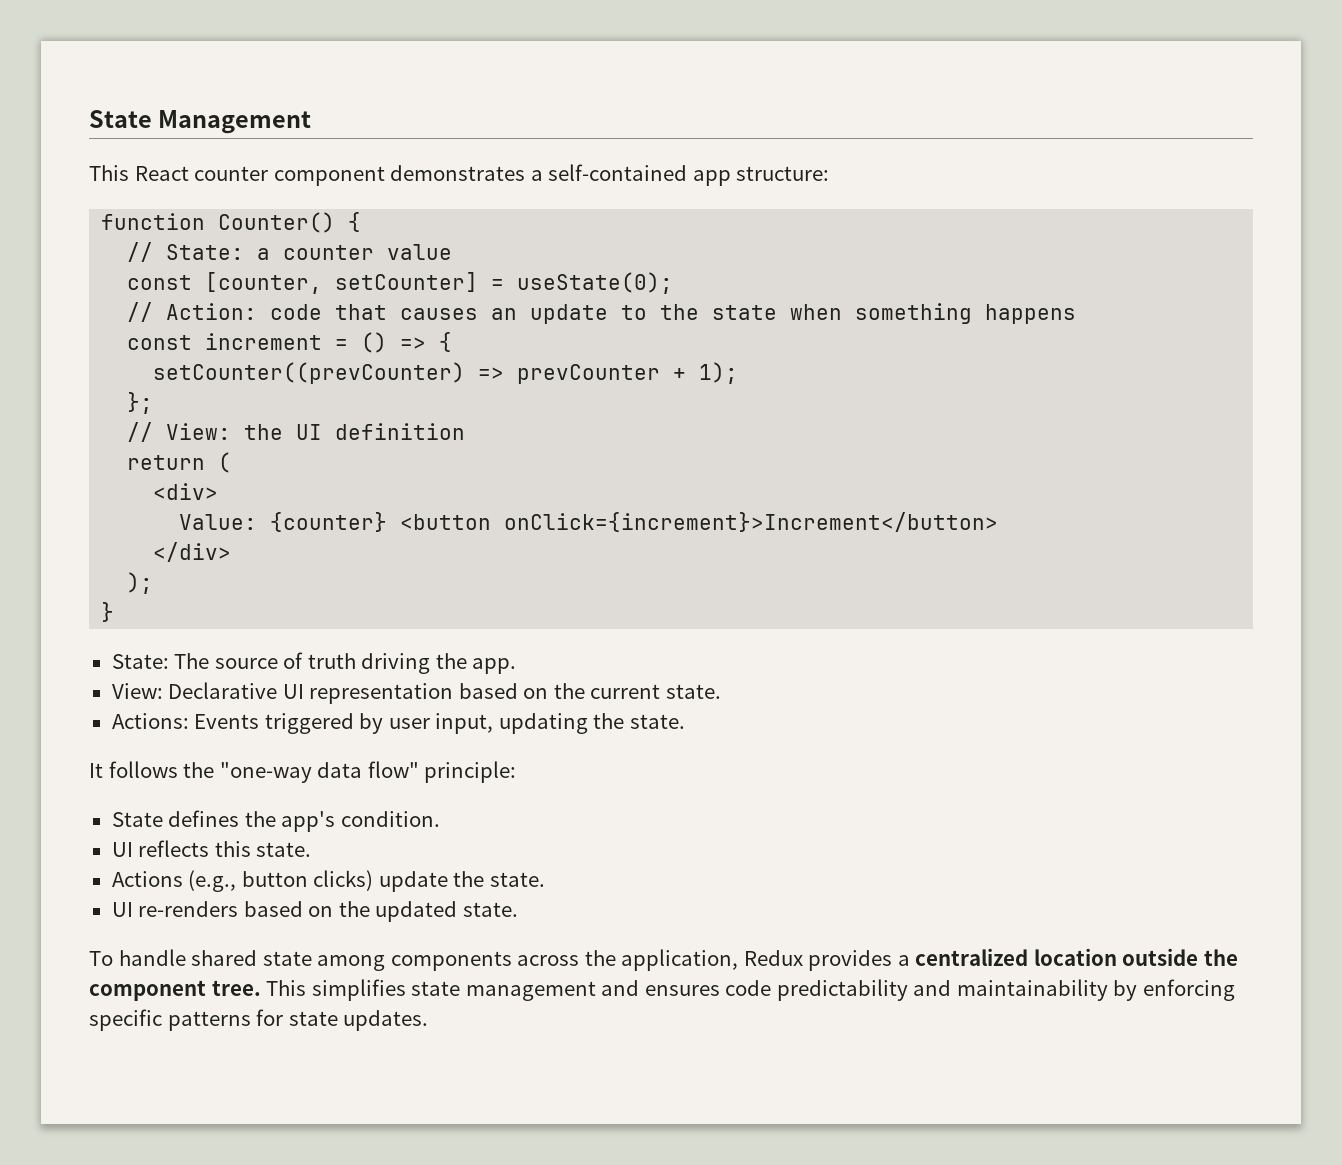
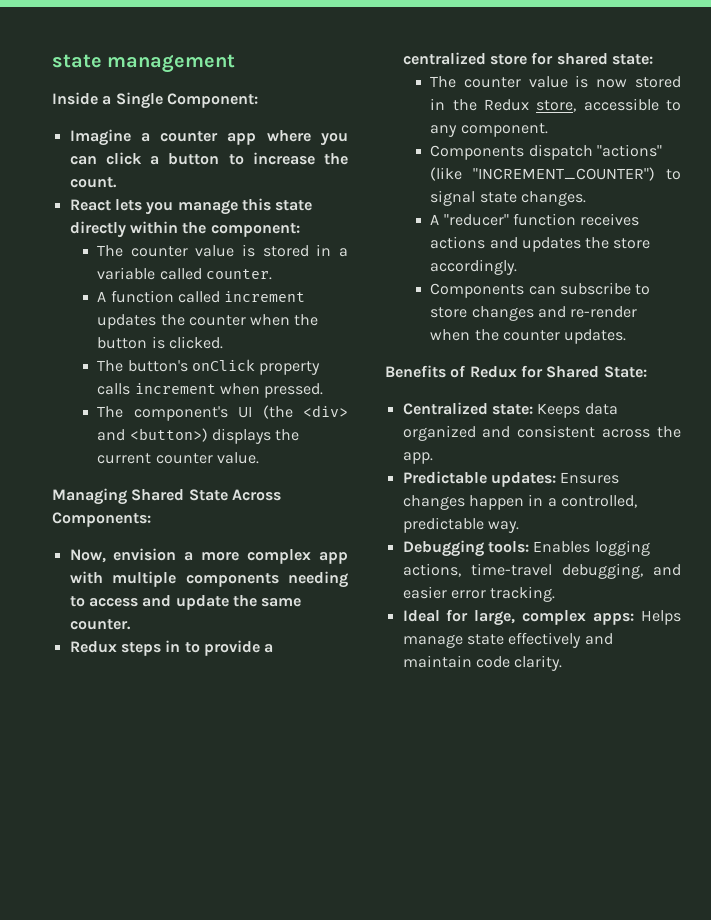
[89,110,312,134] [89,164,830,186] [101,212,362,233] [127,242,453,262] [127,272,674,294] [127,302,1077,324] [127,332,453,353] [153,362,739,384] [127,392,154,414] [127,422,466,442] [127,452,232,473] [153,483,219,500] [179,512,999,532] [153,542,232,562] [127,572,154,594] [101,602,115,622] [111,652,517,674] [111,682,721,704] [111,713,685,734] [89,761,517,783] [111,810,440,832] [111,840,312,857] [111,870,545,892] [111,901,518,922] [89,948,1239,971] [89,979,1235,1001] [89,1009,429,1031] State Management // This React counter component demonstrates a self-contained app structure: // function Counter() { // // State: a counter value // const [counter, setCounter] = useState(0); // // Action: code that causes an update to the state when something happens // const increment = () => { // setCounter((prevCounter) => prevCounter + 1); // }; // // View: the UI definition // return ( // <div> // Value: {counter} <button onClick={increment}>Increment</button> // </div> // ); // } // State: The source of truth driving the app. // View: Declarative UI representation based on the current state. // Actions: Events triggered by user input, updating the state. // It follows the "one-way data flow" principle: // State defines the app's condition. // UI reflects this state. // Actions (e.g., button clicks) update the state. // UI re-renders based on the updated state. // To handle shared state among components across the application, Redux provides a centralized location outside the component tree. This simplifies state management and ensures code predictability and maintainability by enforcing specific patterns for state updates. -> [52,54,236,73] [52,92,258,109] [69,129,348,146] [69,152,348,165] [69,177,117,188] [69,198,313,215] [69,221,300,238] [97,244,348,257] [97,267,272,280] [97,290,306,303] [97,314,319,329] [97,336,223,349] [97,359,321,375] [97,383,324,398] [97,405,348,421] [97,428,300,444] [97,452,259,464] [52,488,281,505] [52,512,151,527] [69,548,348,564] [69,571,348,588] [69,595,302,610] [69,619,131,630] [69,640,274,656] [402,52,653,65] [430,75,681,88] [430,98,681,112] [430,123,548,137] [430,144,662,160] [430,167,681,181] [430,190,586,206] [430,213,640,226] [430,236,651,252] [430,259,518,275] [430,282,651,298] [430,306,638,321] [430,329,627,344] [385,365,647,378] [402,402,618,418] [402,425,681,441] [402,452,433,464] [402,471,620,487] [402,494,637,510] [402,517,519,533] [402,540,650,557] [402,563,681,579] [402,586,556,602] [402,609,681,626] [402,632,613,648] [402,655,563,671] state management // Inside a Single Component: // Imagine a counter app where you can click a button to increase the count. // React lets you manage this state directly within the component: // The counter value is stored in a variable called counter. // A function called increment updates the counter when the button is clicked. // The button's onClick property calls increment when pressed. // The component's UI (the <div> and <button>) displays the current counter value. // Managing Shared State Across Components: // Now, envision a more complex app with multiple components needing to access and update the same counter. // Redux steps in to provide a centralized store for shared state: // The counter value is now stored in the Redux store, accessible to any component. // Components dispatch "actions" (like "INCREMENT_COUNTER") to signal state changes. // A "reducer" function receives actions and updates the store accordingly. // Components can subscribe to store changes and re-render when the counter updates. // Benefits of Redux for Shared State: // Centralized state: Keeps data organized and consistent across the app. // Predictable updates: Ensures changes happen in a controlled, predictable way. // Debugging tools: Enables logging actions, time-travel debugging, and easier error tracking. // Ideal for large, complex apps: Helps manage state effectively and maintain code clarity.

